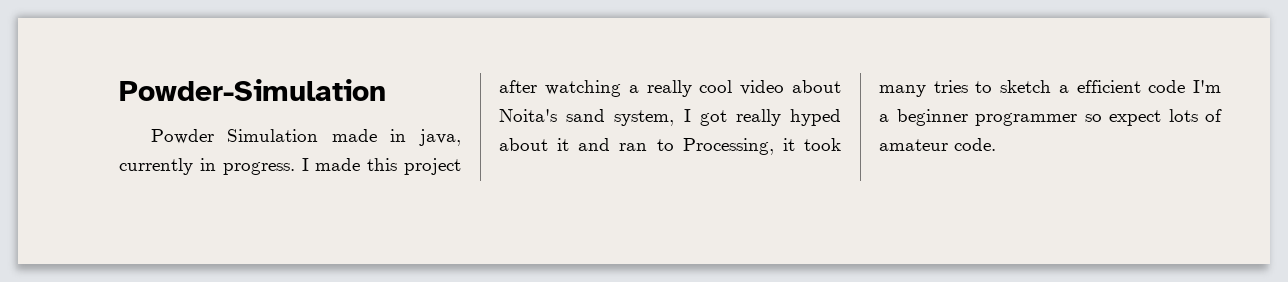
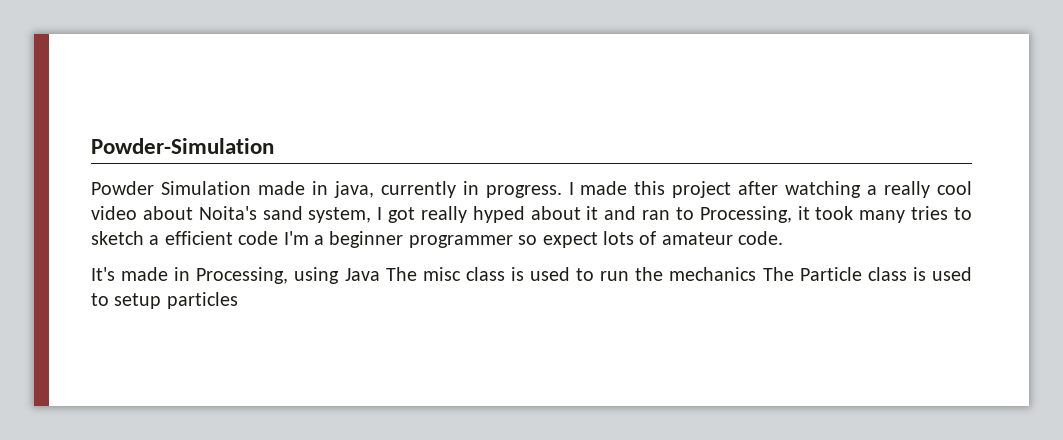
(996, 144) none -> [91,267,972,284] [91,292,238,309] // It's made in Processing, using Java The misc class is used to run the mechanics The Particle class is used to setup particles

